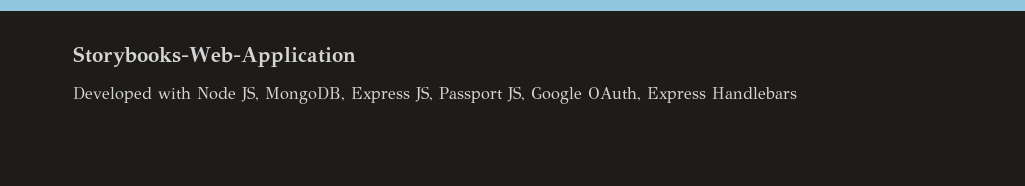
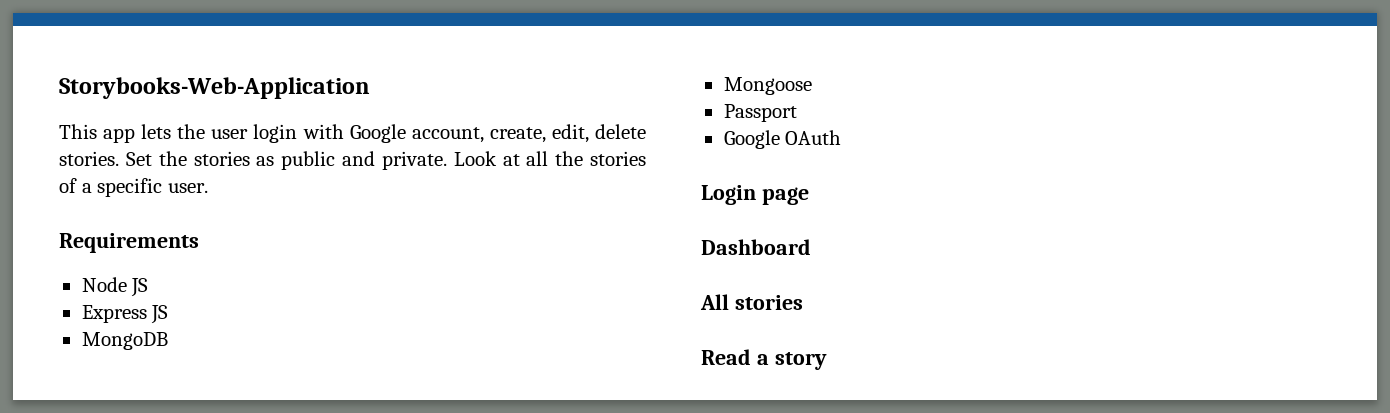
[73,86,797,104] Developed with Node JS, MongoDB, Express JS, Passport JS, Google OAuth, Express Handlebars -> [59,124,646,143] [59,151,646,170] [59,178,208,197] [59,233,199,253] [81,277,149,297] [81,305,169,324] [81,332,168,350] [723,77,812,95] [723,104,797,122] [723,130,842,149] [701,185,809,205] [701,239,811,255] [700,294,803,310] [701,349,827,370] This app lets the user login with Google account, create, edit, delete stories. Set the stories as public and private. Look at all the stories of a specific user. // Requirements // Node JS // Express JS // MongoDB // Mongoose // Passport // Google OAuth // Login page // Dashboard // All stories // Read a story

